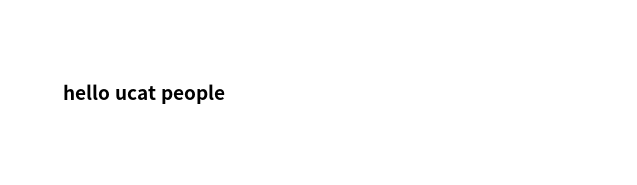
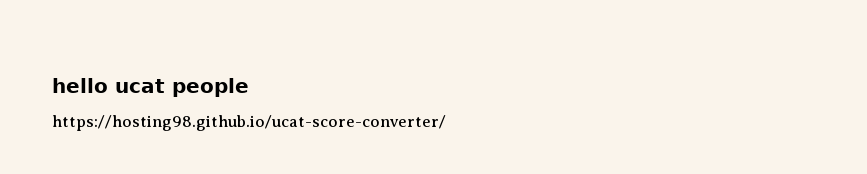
(226, 94) none -> [52,115,446,131] // https://hosting98.github.io/ucat-score-converter/

